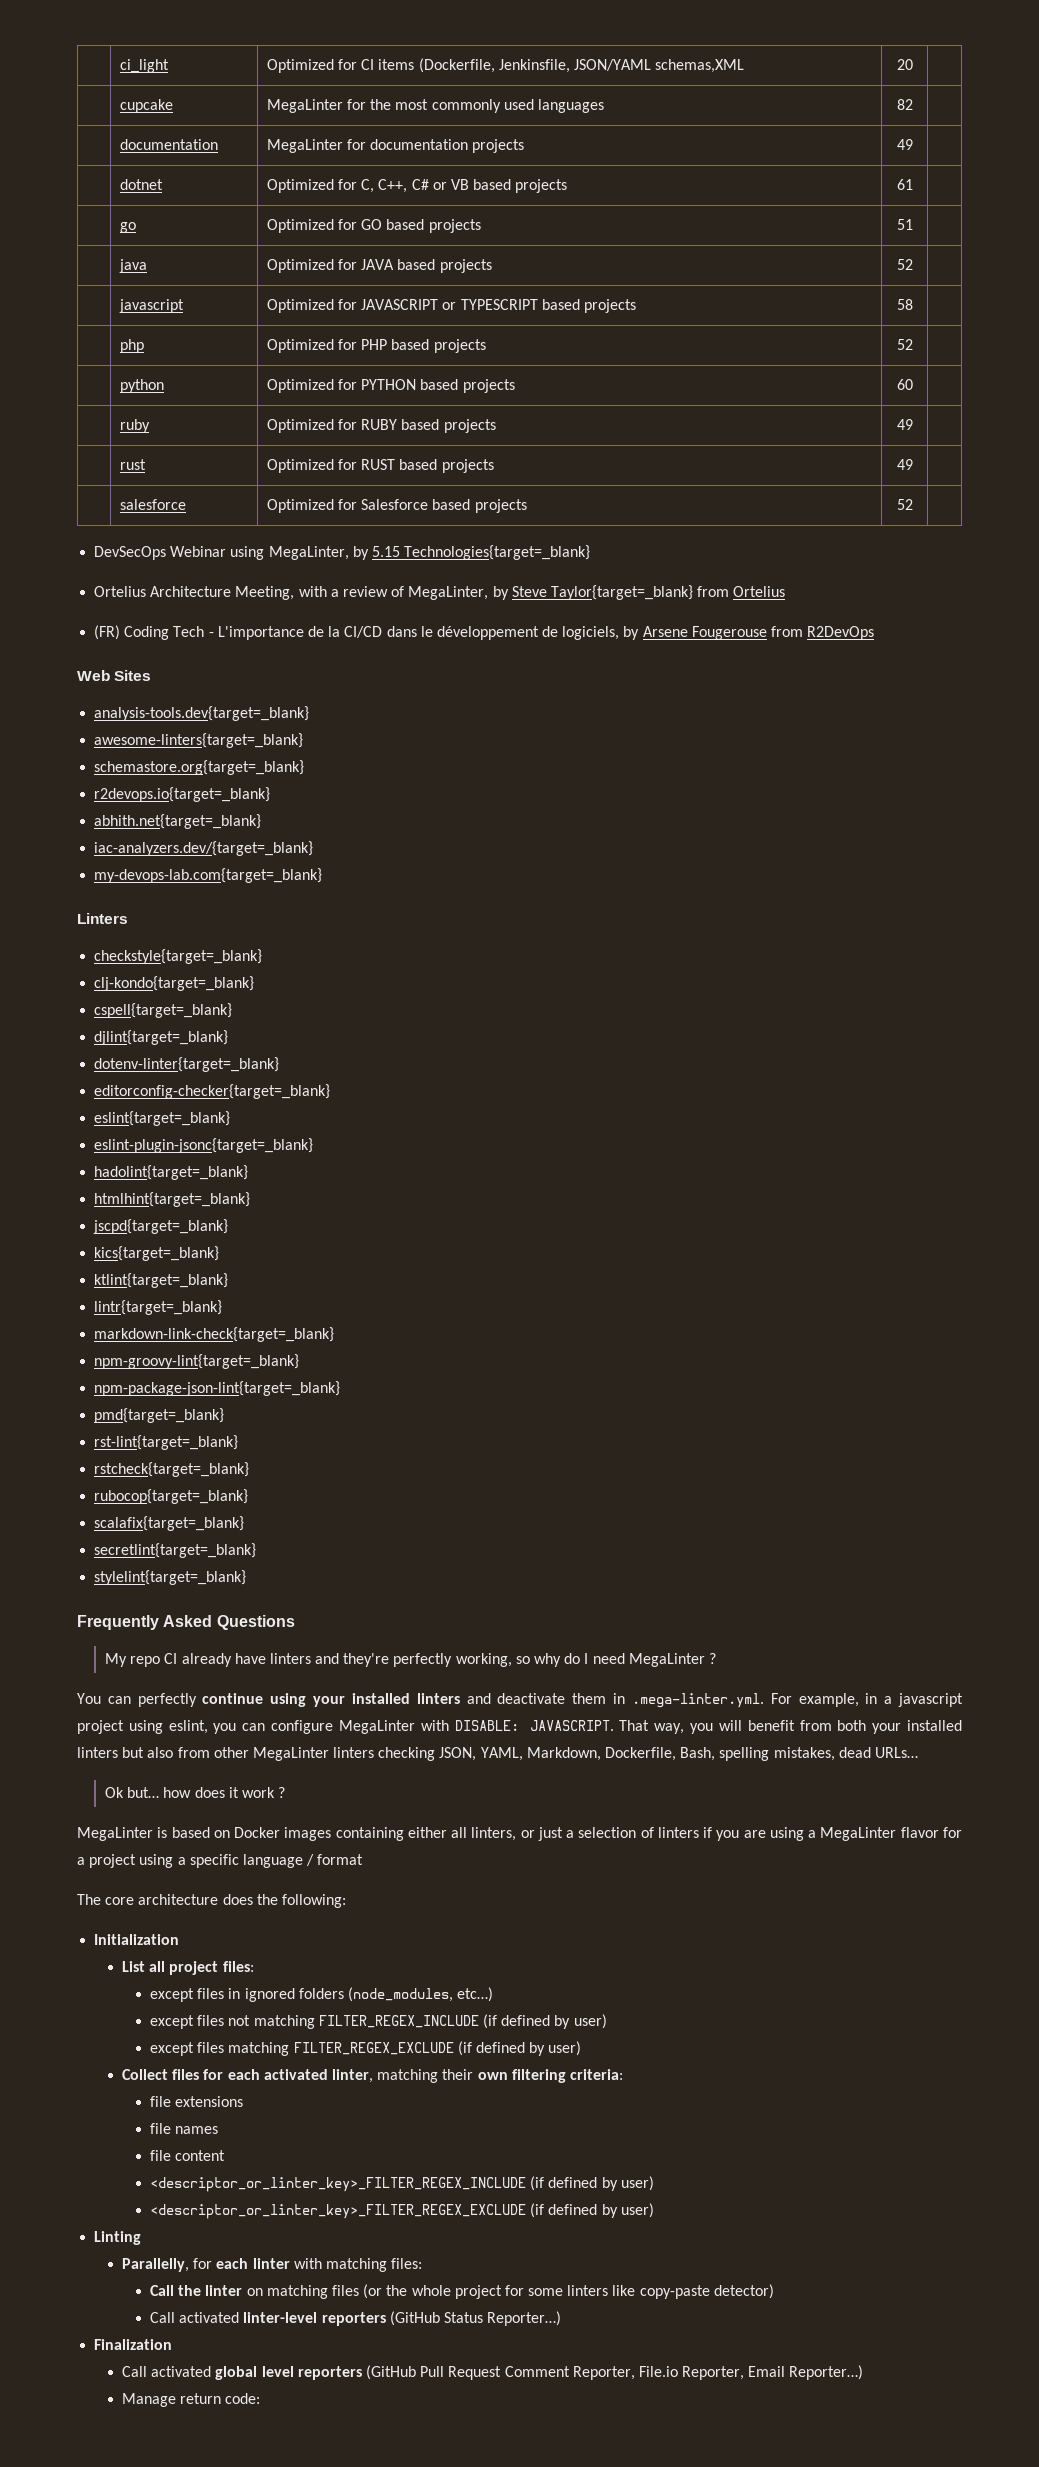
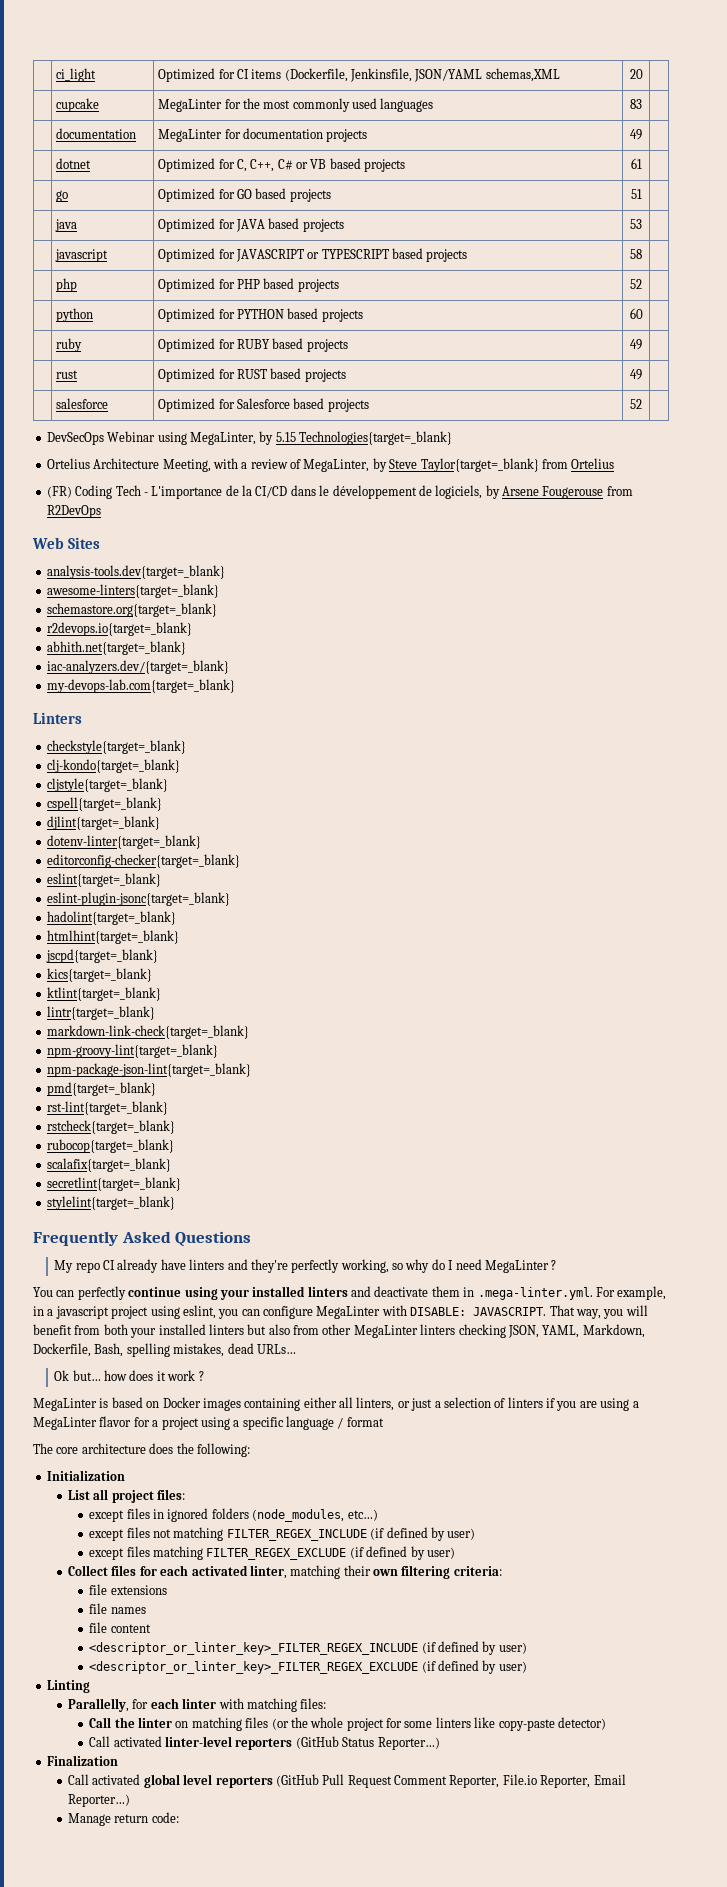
[896,99,913,110] 82 -> [630,99,642,109] 83
[896,259,913,270] 52 -> [630,219,642,229] 53
(255, 983) none -> [46,778,168,792] // cljstyle{target=_blank}

